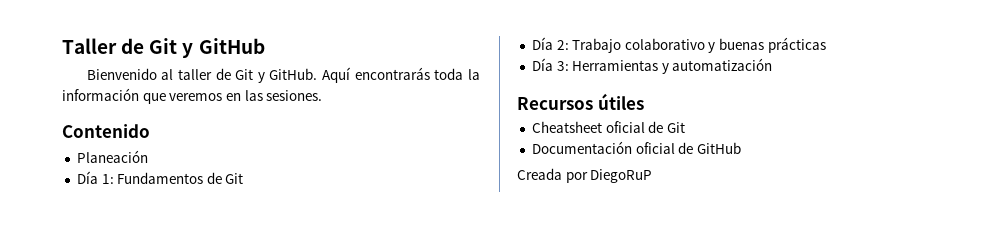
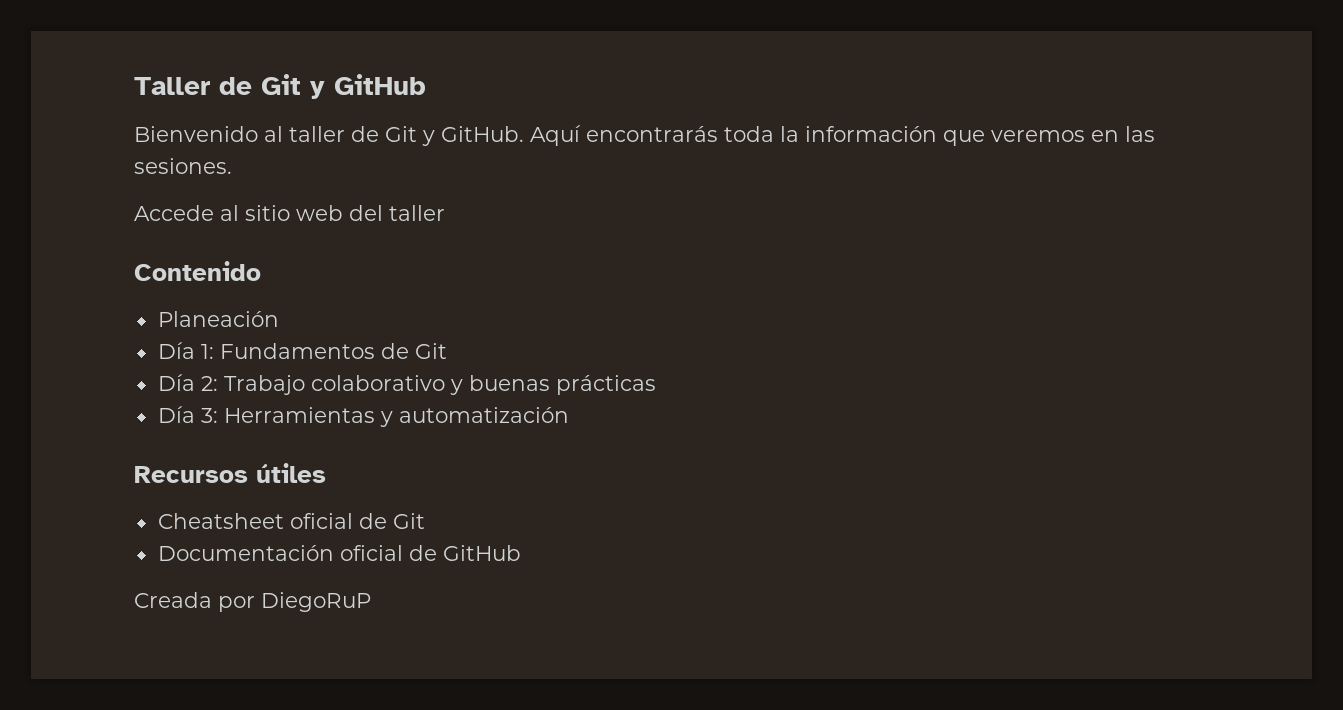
(323, 95) none -> [134,205,445,221] // Accede al sitio web del taller

